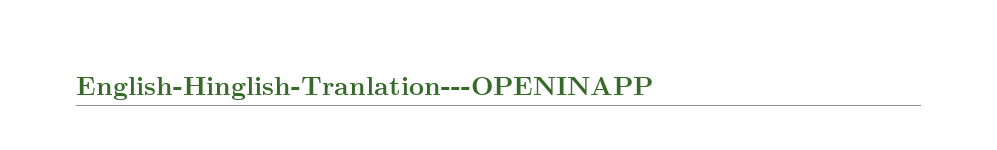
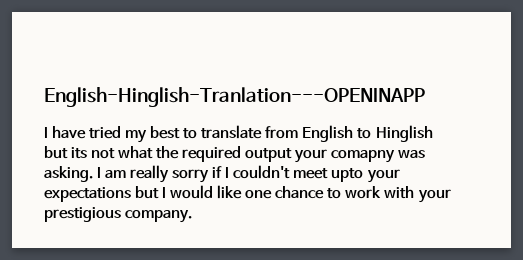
(653, 88) none -> [44,125,433,143] [44,146,426,163] [44,165,400,183] [44,185,451,203] [44,207,193,223] // I have tried my best to translate from English to Hinglish but its not what the required output your comapny was asking. I am really sorry if I couldn't meet upto your expectations but I would like one chance to work with your prestigious company.

